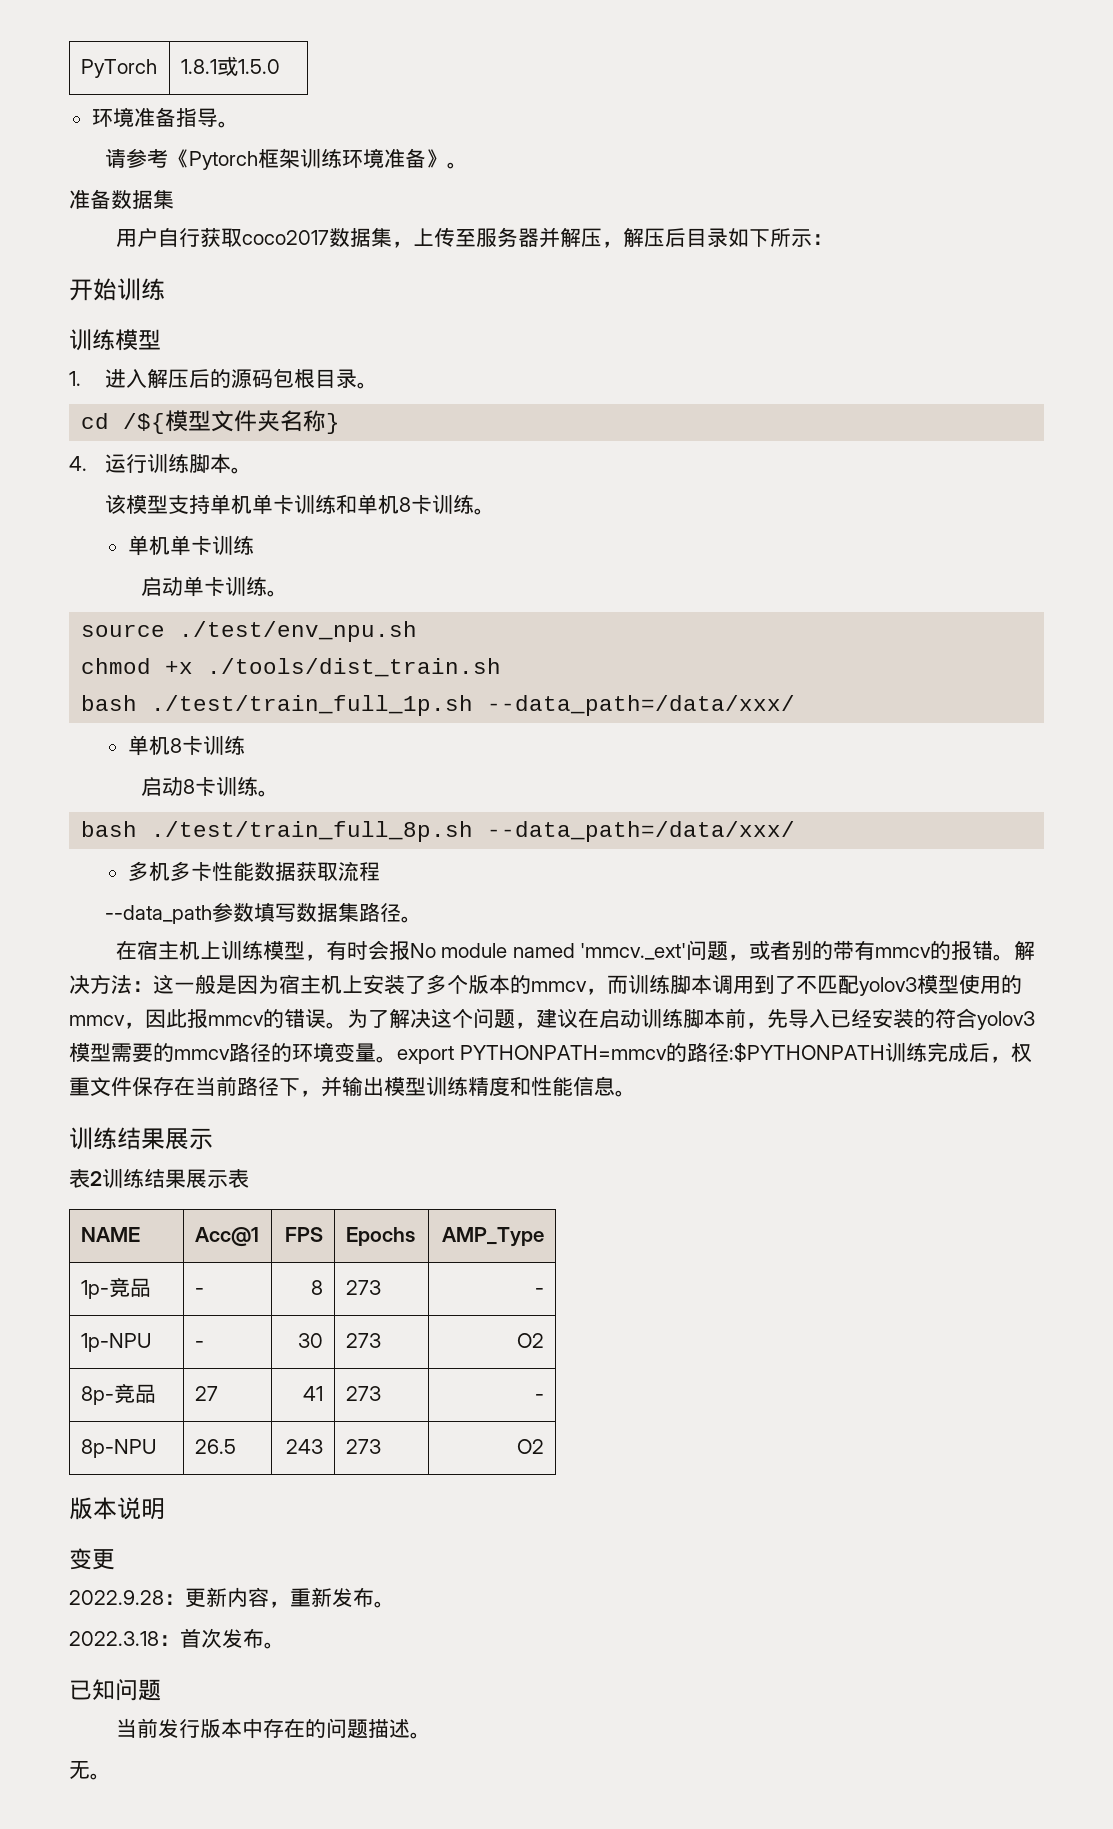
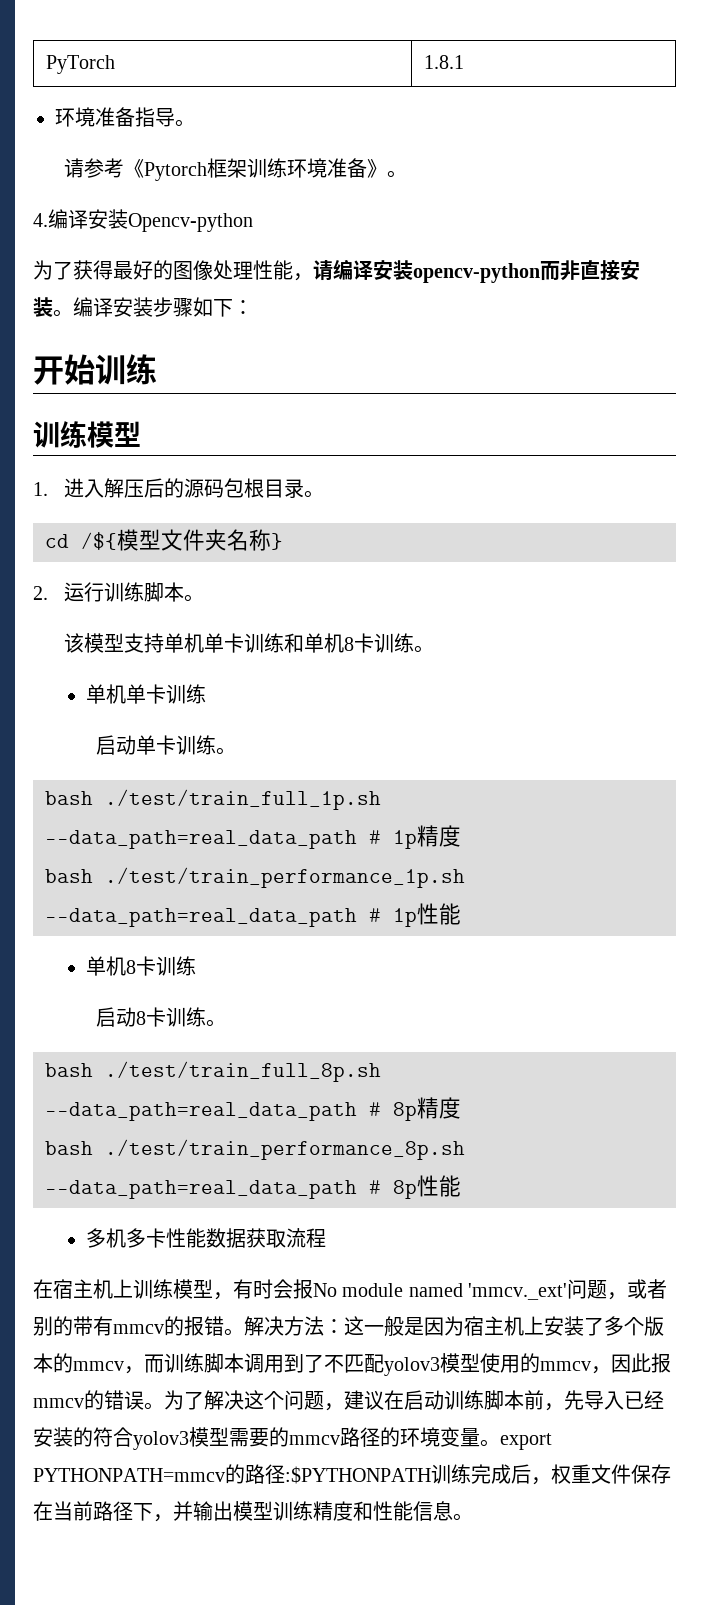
[216,56,280,76] 或1.5.0 -> (464, 62) none
[69,189,174,209] [115,227,812,248] 准备数据集 // 用户自行获取coco2017数据集，上传至服务器并解压，解压后目录如下所示 -> [33,209,253,232] [33,259,640,283] [33,297,233,317] 4.编译安装Opencv-python // 为了获得最好的图像处理性能，请编译安装opencv-python而非直接安装。编译安装步骤如下
[69,456,87,471] 4. -> [33,586,48,600] 2.
[81,621,418,642] [81,658,502,677] [81,695,796,716] source ./test/env_npu.sh // chmod +x ./tools/dist_train.sh // bash ./test/train_full_1p.sh --data_path=/data/xxx/ -> [45,789,381,810] [45,825,461,849] [45,867,465,888] [45,903,461,927] bash ./test/train_full_1p.sh --data_path=real_data_path # 1p精度 // bash ./test/train_performance_1p.sh --data_path=real_data_path # 1p性能
[487,821,796,842] --data_path=/data/xxx/ -> [45,1097,461,1121] [45,1139,465,1160] [45,1175,461,1199] --data_path=real_data_path # 8p精度 // bash ./test/train_performance_8p.sh --data_path=real_data_path # 8p性能
[105,902,423,924] // --data_path参数填写数据集路径。 -> (327, 1238) none
[69,1127,213,1150] [69,1168,249,1188] [80,1227,140,1242] [194,1227,259,1247] [285,1227,324,1242] [345,1227,415,1246] [442,1227,545,1247] [80,1277,151,1299] [194,1288,204,1295] [311,1280,324,1295] [345,1280,381,1295] [535,1288,545,1295] [80,1333,151,1352] [194,1341,204,1348] [298,1333,324,1348] [345,1333,381,1348] [517,1333,545,1348] [80,1383,156,1405] [194,1386,218,1401] [303,1386,324,1401] [345,1386,381,1401] [535,1394,545,1401] [80,1439,156,1458] [194,1439,236,1454] [286,1439,324,1454] [345,1439,381,1454] [517,1439,545,1454] [69,1497,165,1520] [69,1548,115,1570] [69,1587,395,1608] [69,1628,285,1649] [69,1679,161,1701] [115,1718,431,1739] [69,1761,111,1780] // 训练结果展示 // 表2训练结果展示表 // NAME | Acc@1 | FPS | Epochs | AMP_Type // 1p-竞品 | - | 8 | 273 | - // 1p-NPU | - | 30 | 273 | O2 // 8p-竞品 | 27 | 41 | 273 | - // 8p-NPU | 26.5 | 243 | 273 | O2 // 版本说明 // 变更 // 2022.9.28：更新内容，重新发布。 // 2022.3.18：首次发布。 // 已知问题 // 当前发行版本中存在的问题描述。 // 无。 -> (473, 1517) none

